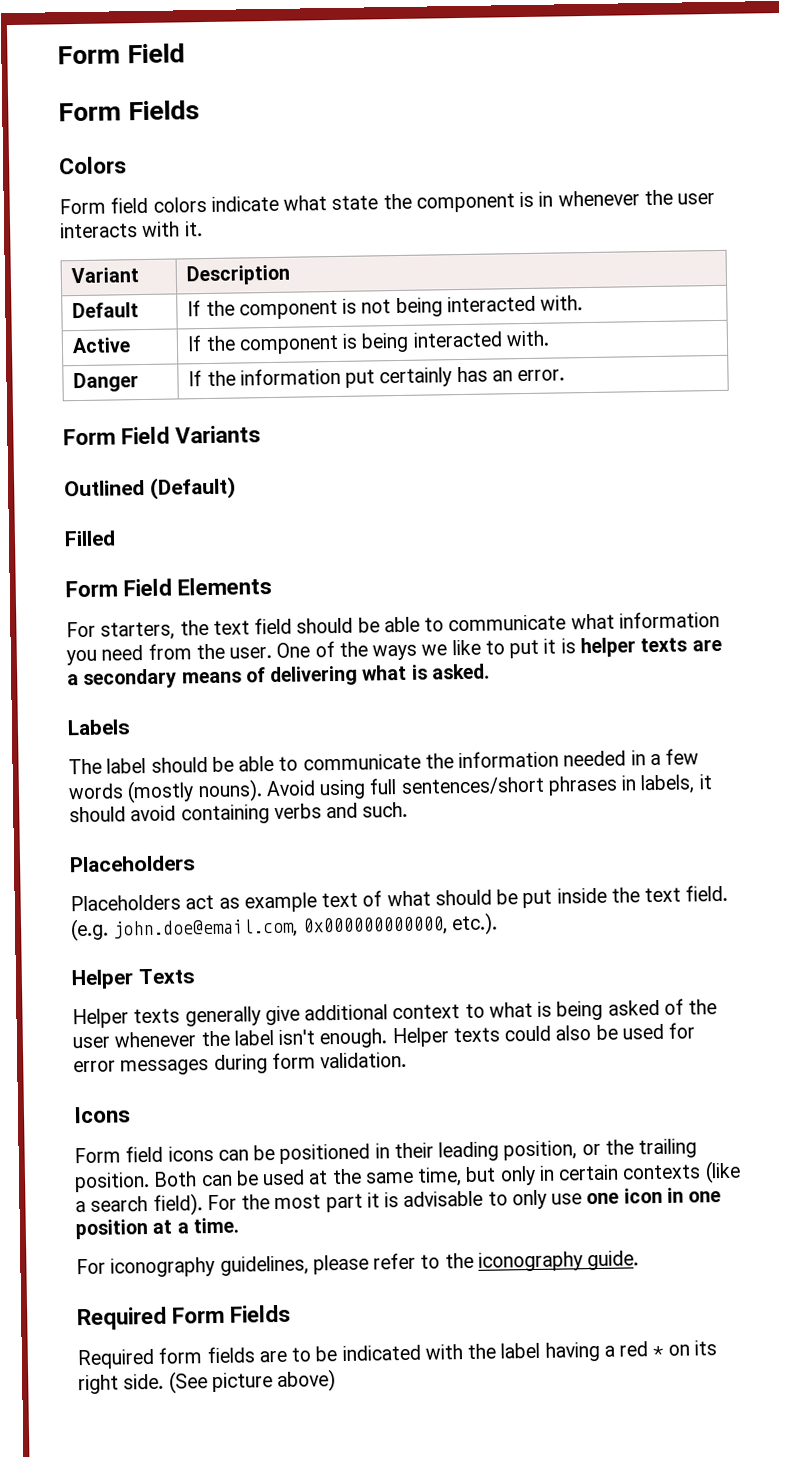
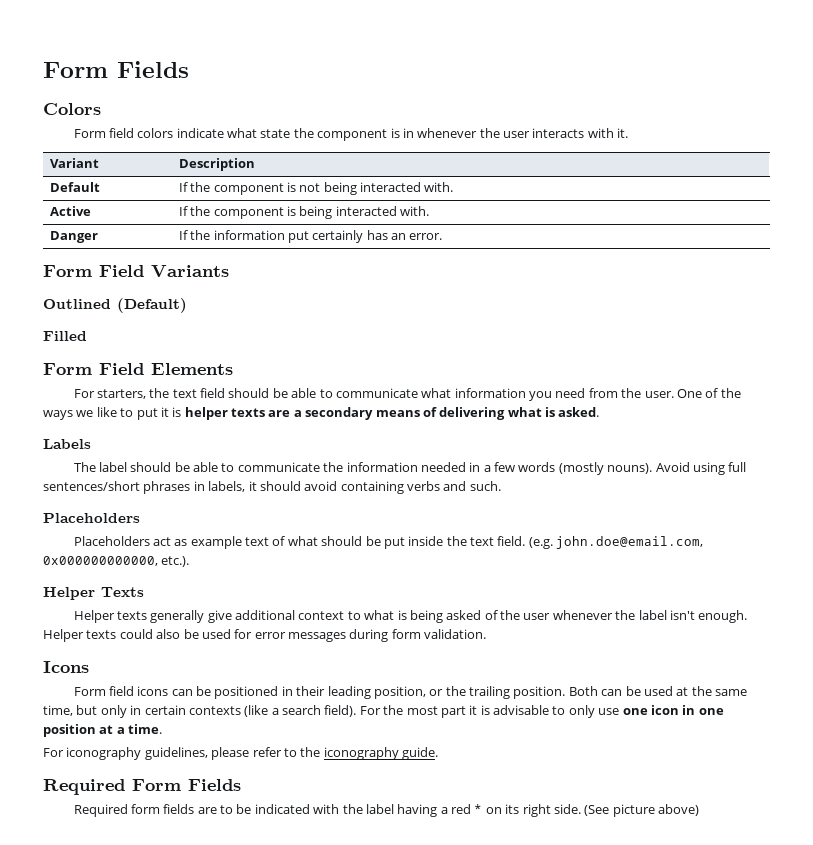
[57,43,186,65] [58,102,122,122] Form Field // Form -> [43,62,108,78] Form

